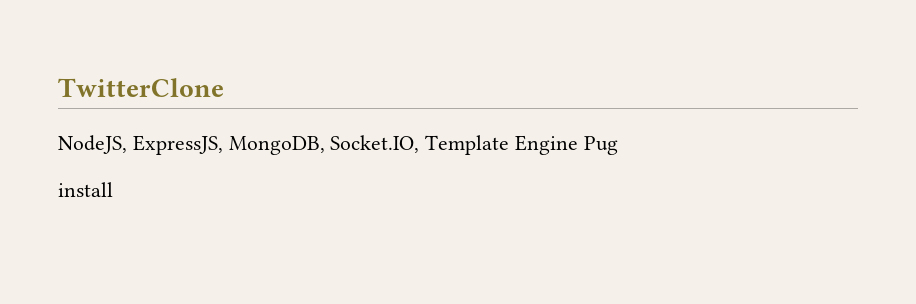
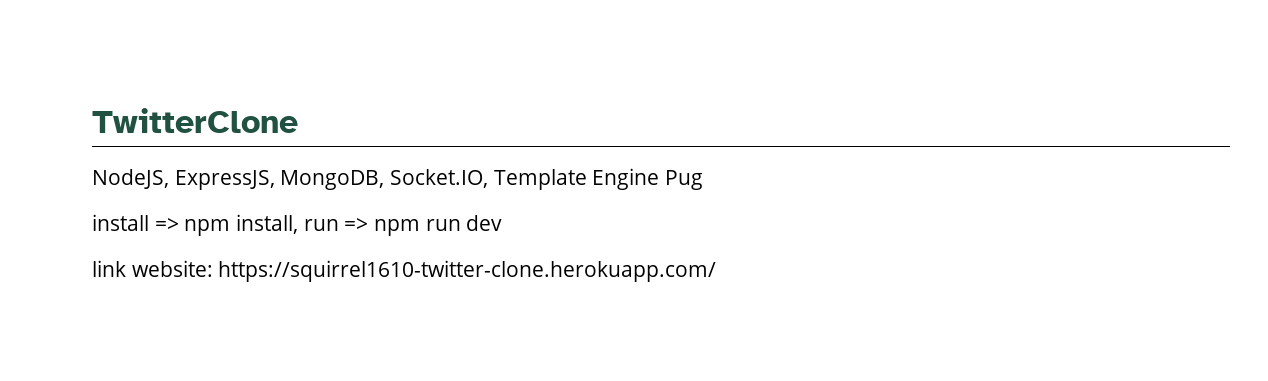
(113, 189) none -> [154,214,503,236] [92,260,717,282] => npm install, run => npm run dev // link website: https://squirrel1610-twitter-clone.herokuapp.com/

